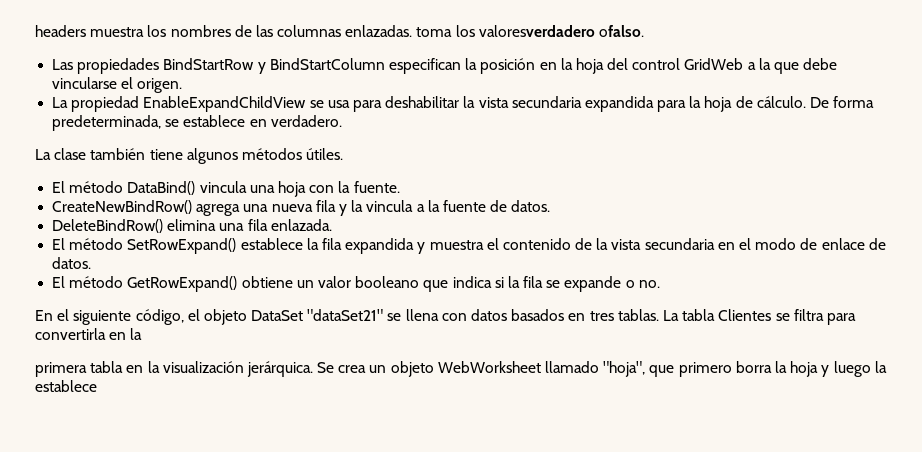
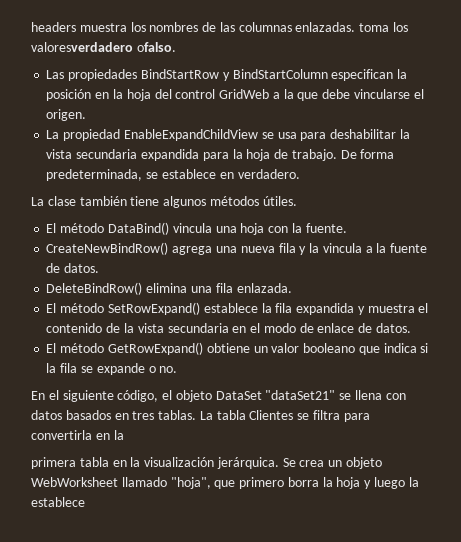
[756,96,806,108] cálculo. -> [291,149,337,161] trabajo.

